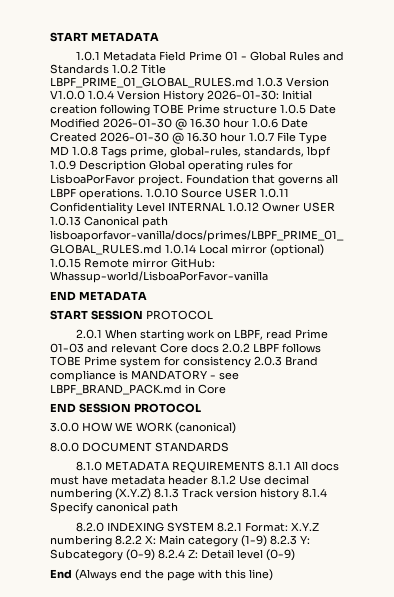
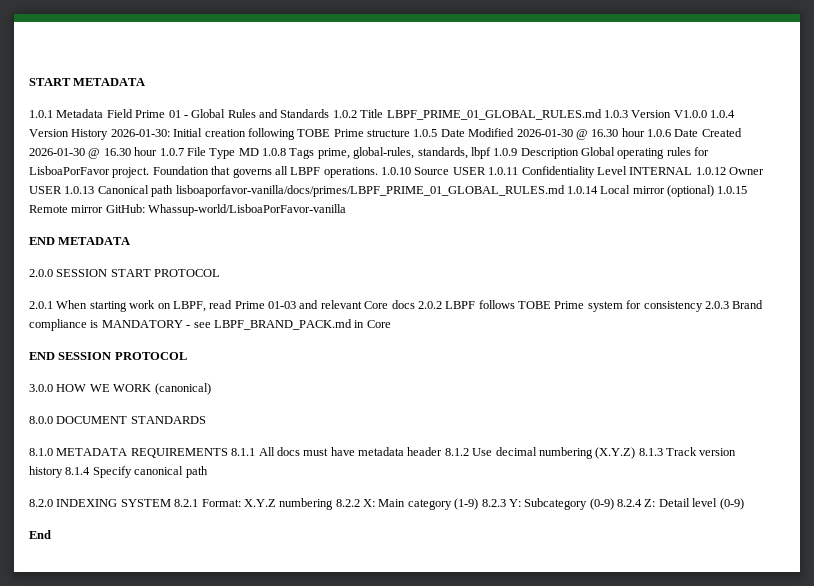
[50,310,143,320] START SESSION -> [29,269,151,277] 2.0.0 SESSION START
[75,569,273,581] (Always end the page with this line) -> (51, 534) none

